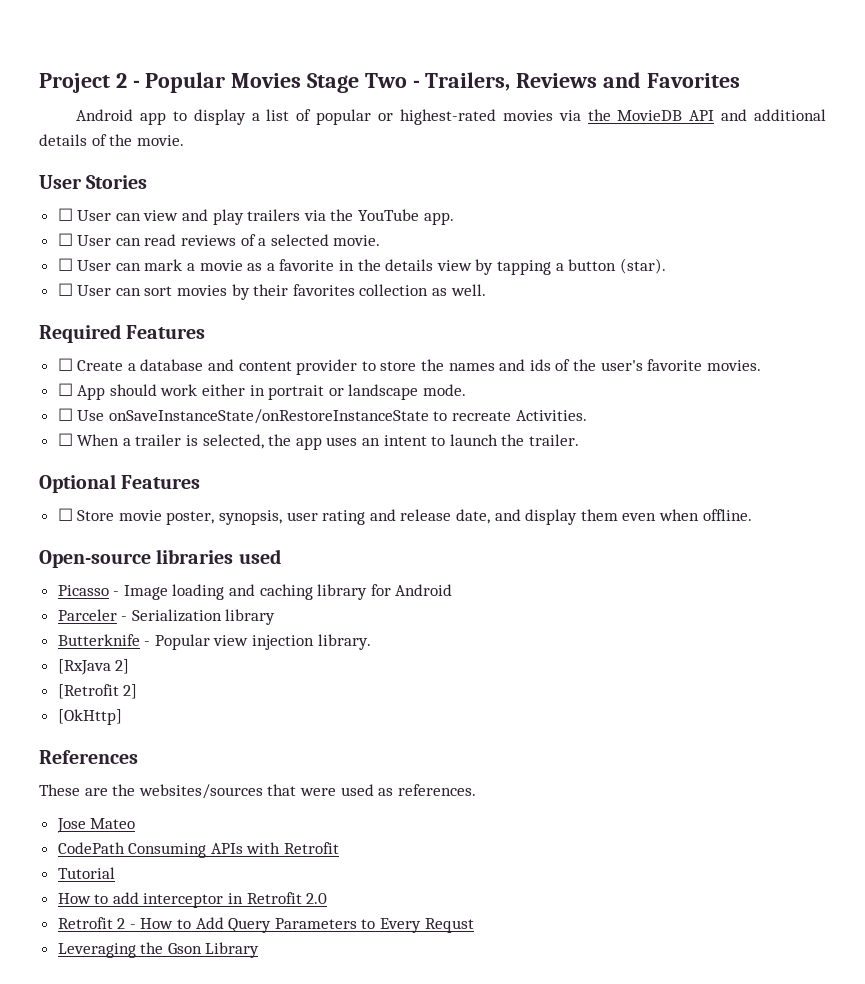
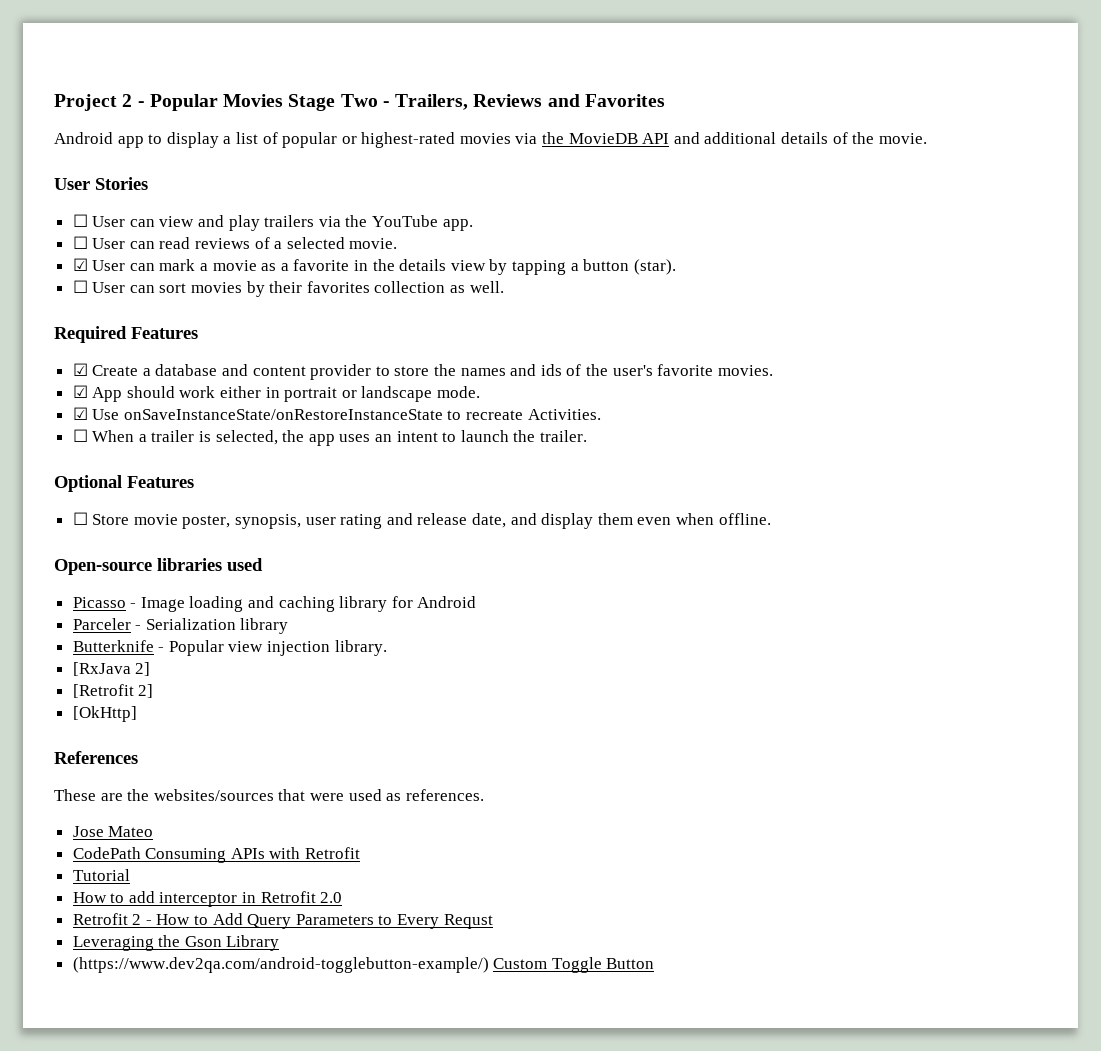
[57,258,73,271] ☐ -> [72,258,88,271] ☑
[57,358,73,371] ☐ -> [72,363,88,376] ☑
[57,383,73,396] ☐ -> [72,385,88,398] ☑
[57,408,73,421] ☐ -> [72,407,88,420] ☑
(260, 950) none -> [72,957,655,973] // (https://www.dev2qa.com/android-togglebutton-example/) Custom Toggle Button

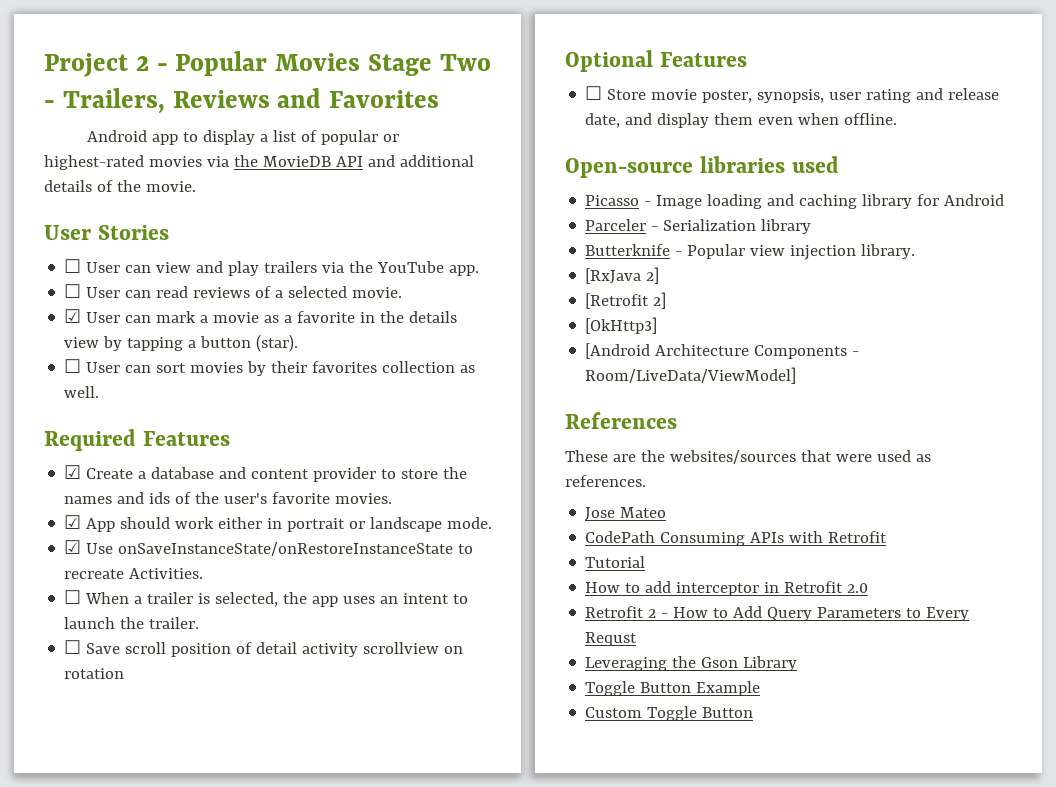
(587, 436) none -> [64,640,464,657] [64,668,125,679] // ☐ Save scroll position of detail activity scrollview on rotation
[72,706,137,722] [OkHttp] -> [585,317,658,334] [585,343,860,359] [585,367,797,384] [OkHttp3] // [Android Architecture Components - Room/LiveData/ViewModel]
[72,957,489,973] (https://www.dev2qa.com/android-togglebutton-example/) -> [585,681,761,696] Toggle Button Example //

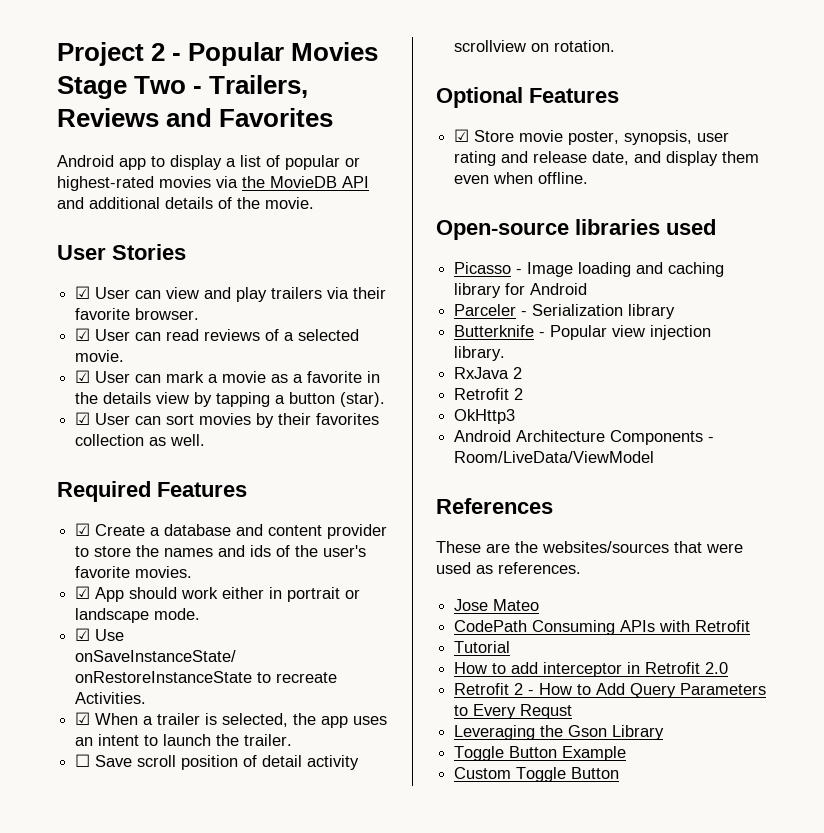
[64,259,82,273] ☐ -> [75,286,91,299] ☑
[349,261,480,276] [64,284,82,298] the YouTube app. // ☐ -> [353,287,387,299] [75,308,200,320] [75,328,91,341] their favorite browser. // ☑
[64,359,82,373] ☐ -> [75,412,91,425] ☑
[64,590,82,604] ☐ -> [75,712,91,725] ☑
[64,668,125,679] rotation -> [554,40,616,52] rotation.
[585,86,603,100] ☐ -> [454,129,470,142] ☑
[585,267,660,284] [585,292,667,309] [585,317,658,334] [585,343,651,359] [RxJava 2] // [Retrofit 2] // [OkHttp3] // [Android -> [454,367,523,379] [454,388,524,400] [454,409,516,424] [454,430,512,442] RxJava 2 // Retrofit 2 // OkHttp3 // Android
[585,367,797,384] Room/LiveData/ViewModel] -> [454,451,655,463] Room/LiveData/ViewModel

